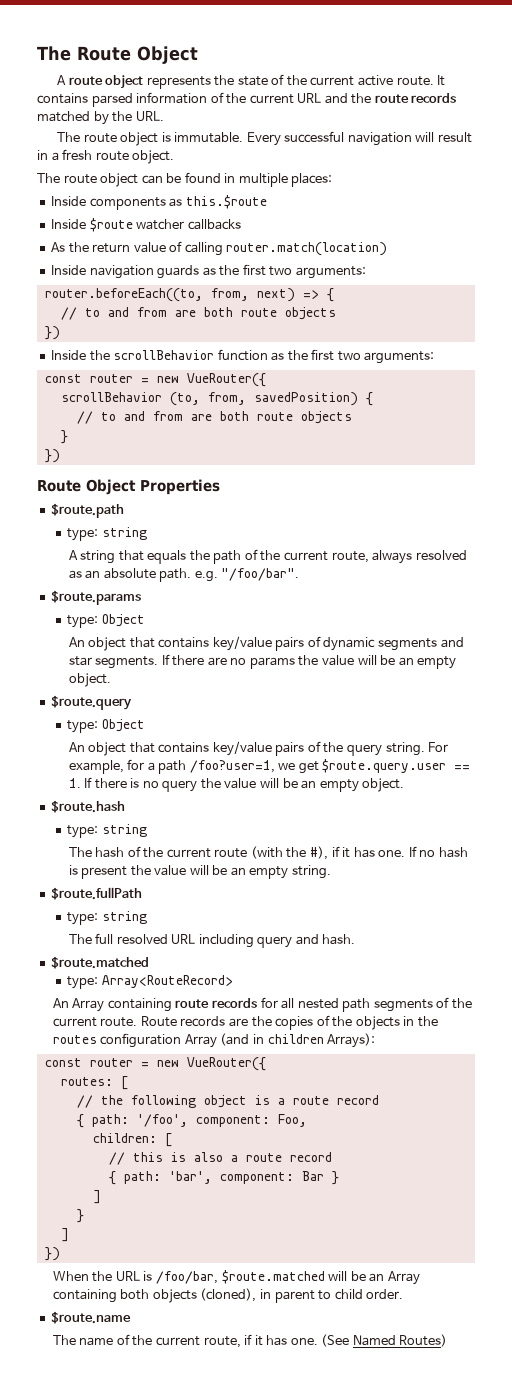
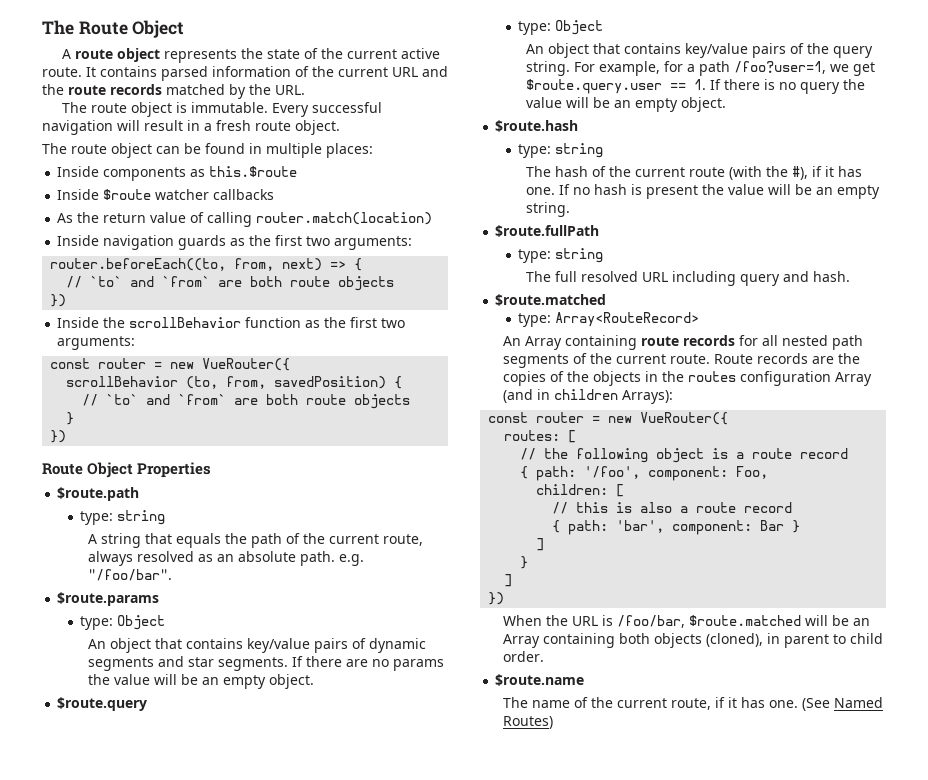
[84,307,167,317] to and from -> [90,276,211,287] `to` and `from`
[100,411,183,421] to and from -> [106,394,227,405] `to` and `from`

